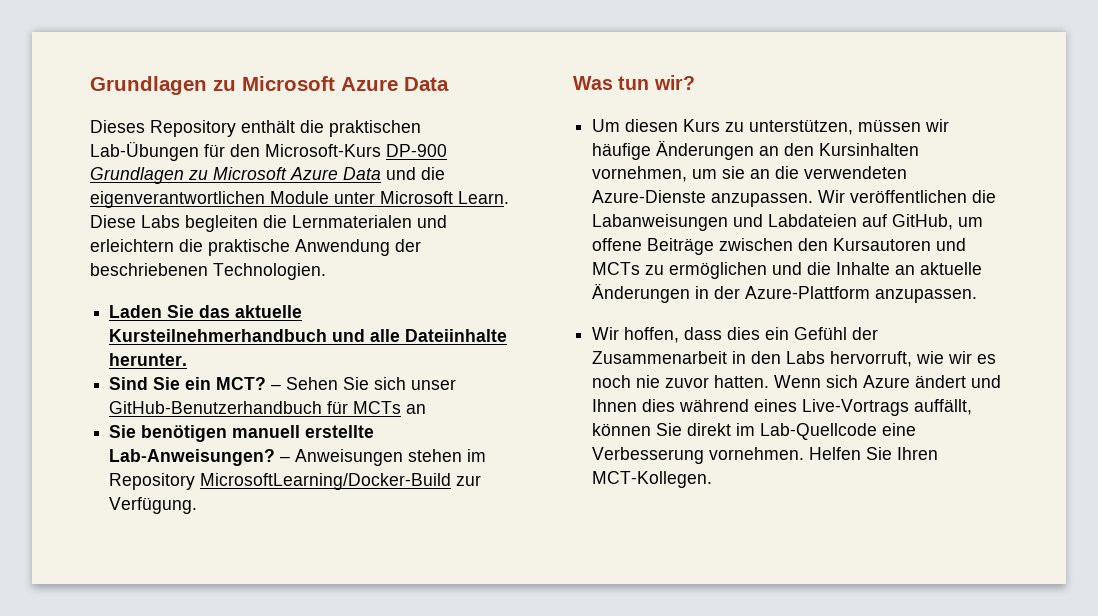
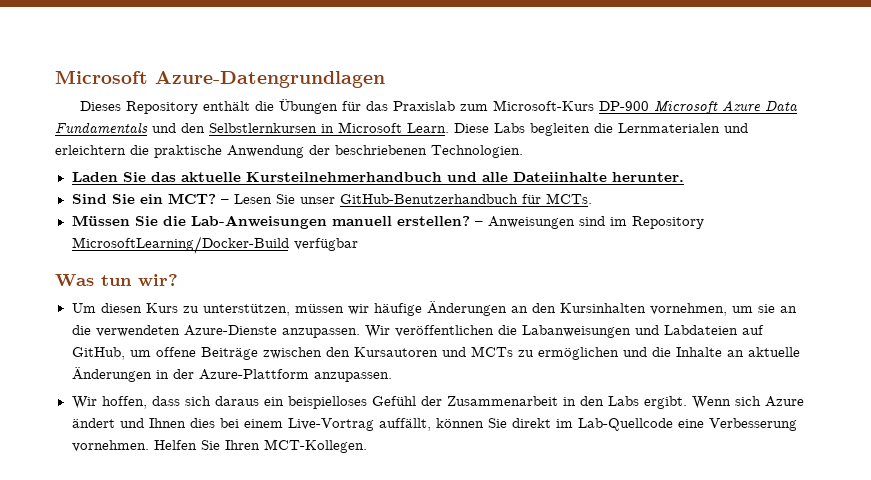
[90,76,449,95] Grundlagen zu Microsoft Azure Data -> [55,70,385,88] Microsoft Azure-Datengrundlagen
[329,120,421,137] [90,141,447,161] [90,167,445,184] [90,191,375,208] praktischen Lab-Übungen für den Microsoft-Kurs DP-900 Grundlagen zu Microsoft Azure Data und die eigenverantwortlichen Module unter -> [278,99,798,114] [55,122,334,134] Übungen für das Praxislab zum Microsoft-Kurs DP-900 Microsoft Azure Data Fundamentals und den Selbstlernkursen in
[286,377,457,390] [109,401,427,414] [109,425,375,442] [109,449,276,466] Sehen Sie sich unser GitHub-Benutzerhandbuch für MCTs an // Sie benötigen manuell erstellte Lab-Anweisungen? -> [233,193,592,204] [71,215,470,229] Lesen Sie unser GitHub-Benutzerhandbuch für MCTs. // Müssen Sie die Lab-Anweisungen manuell erstellen?
[408,449,463,462] stehen -> [578,216,605,226] sind
[456,475,482,486] [109,497,198,514] zur Verfügung. -> [293,238,358,251] verfügbar
[727,327,790,340] dies ein -> [184,396,367,409] sich daraus ein beispielloses
[830,351,997,367] [592,375,770,388] hervorruft, wie wir es noch nie zuvor hatten. -> [643,396,687,409] ergibt.
[679,399,910,416] während eines Live-Vortrags -> [219,418,374,431] bei einem Live-Vortrag

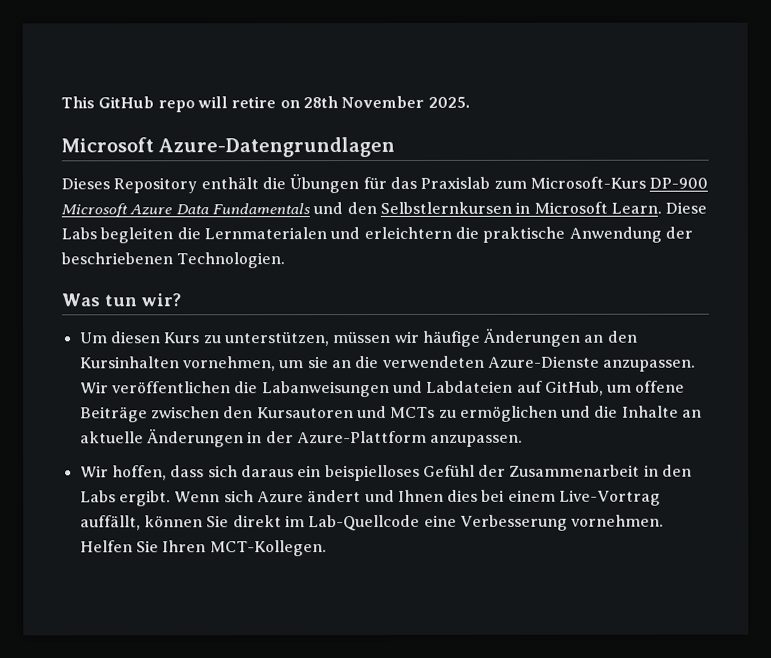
(55, 77) none -> [61,95,470,113] This GitHub repo will retire on 28th November 2025. //
[71,172,684,182] [71,193,592,204] [71,215,704,229] [71,236,358,254] // Laden Sie das aktuelle Kursteilnehmerhandbuch und alle Dateiinhalte herunter. // Sind Sie ein MCT? – Lesen Sie unser GitHub-Benutzerhandbuch für MCTs. // Müssen Sie die Lab-Anweisungen manuell erstellen? – Anweisungen sind im Repository MicrosoftLearning/Docker-Build verfügbar -> (286, 260) none

